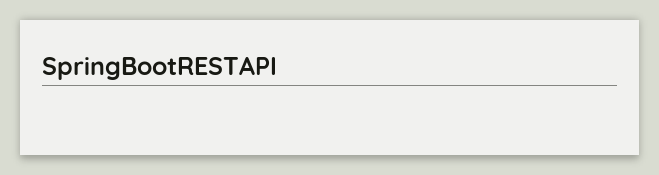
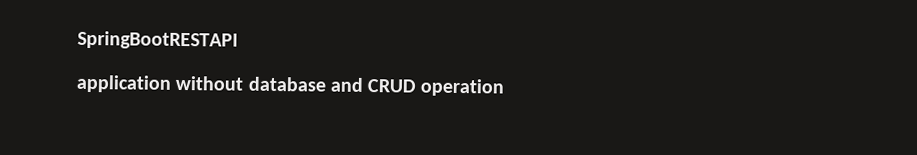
(277, 68) none -> [76,74,505,97] // application without database and CRUD operation

